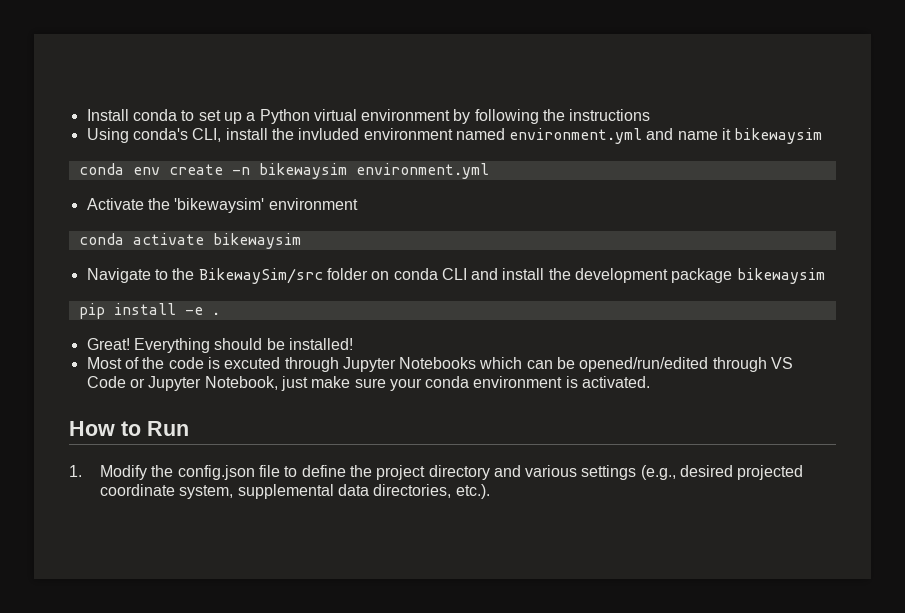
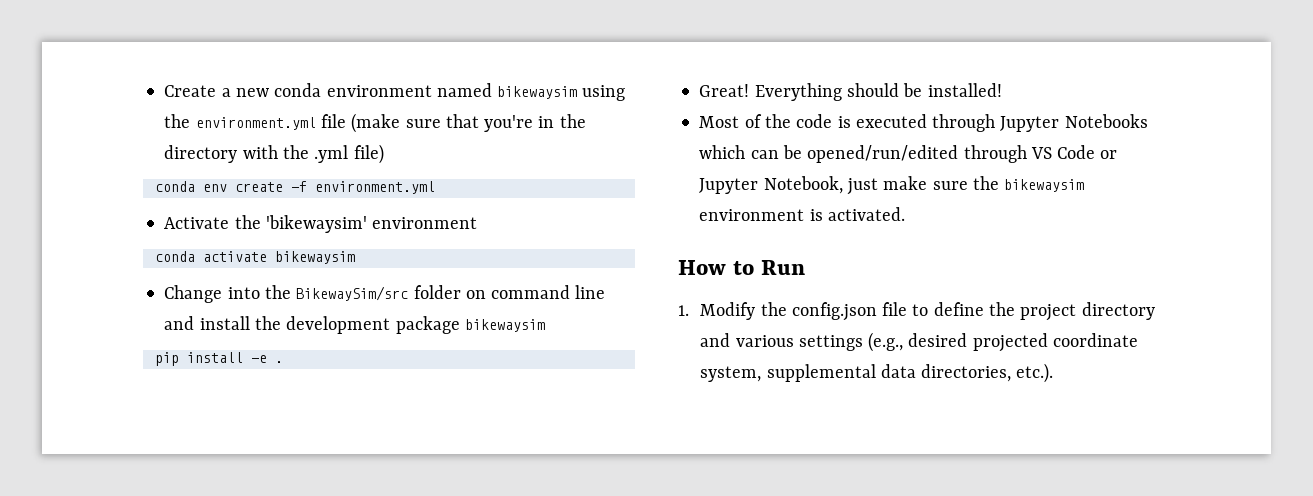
[86,109,651,124] [86,128,823,144] Install conda to set up a Python virtual environment by following the instructions // Using conda's CLI, install the invluded environment named environment.yml and name it bikewaysim -> [164,83,626,101] [164,113,586,133] [164,144,384,164] Create a new conda environment named bikewaysim using the environment.yml file (make sure that you're in the directory with the .yml file)
[231,163,347,179] -n bikewaysim -> [290,181,307,192] -f
[86,268,168,283] Navigate to -> [164,285,260,303] Change into
[393,268,467,280] conda CLI -> [491,285,606,299] command line
[224,357,281,369] excuted -> [855,114,927,128] executed
[389,376,470,391] your conda -> [972,176,1085,192] the bikewaysim

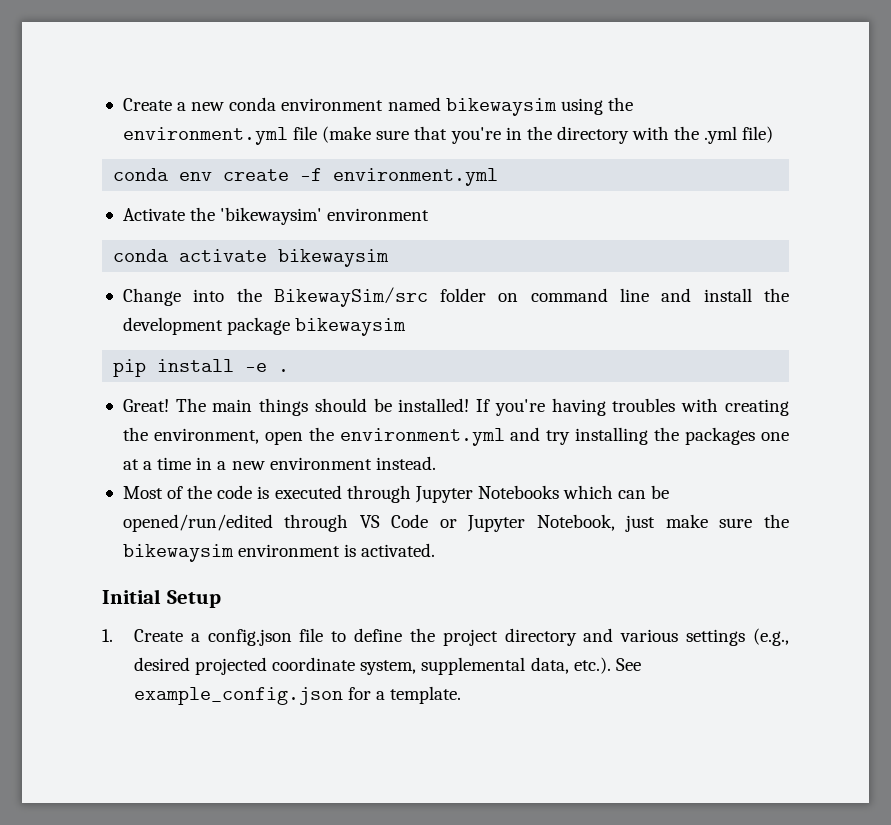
[754,83,842,101] Everything -> [175,398,309,416] The main things
(1002, 90) none -> [476,398,789,416] [122,427,789,446] [122,456,436,470] If you're having troubles with creating the environment, open the environment.yml and try installing the packages one at a time in a new environment instead.
[678,260,806,275] How to Run -> [102,589,221,608] Initial Setup
[700,302,787,320] Modify the -> [133,629,200,642] Create a
[880,363,1054,383] data directories, etc.). -> [530,657,641,674] [133,686,462,705] data, etc.). See example_config.json for a template.

